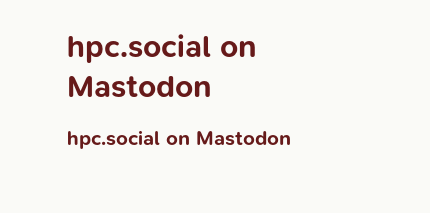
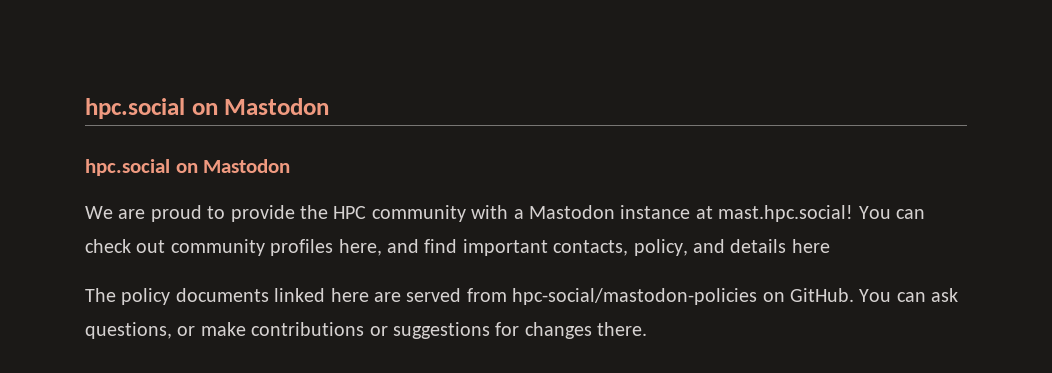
(291, 138) none -> [85,205,925,222] [85,239,830,256] [85,288,959,305] [85,322,648,339] // We are proud to provide the HPC community with a Mastodon instance at mast.hpc.social! You can check out community profiles here, and find important contacts, policy, and details here // The policy documents linked here are served from hpc-social/mastodon-policies on GitHub. You can ask questions, or make contributions or suggestions for changes there.

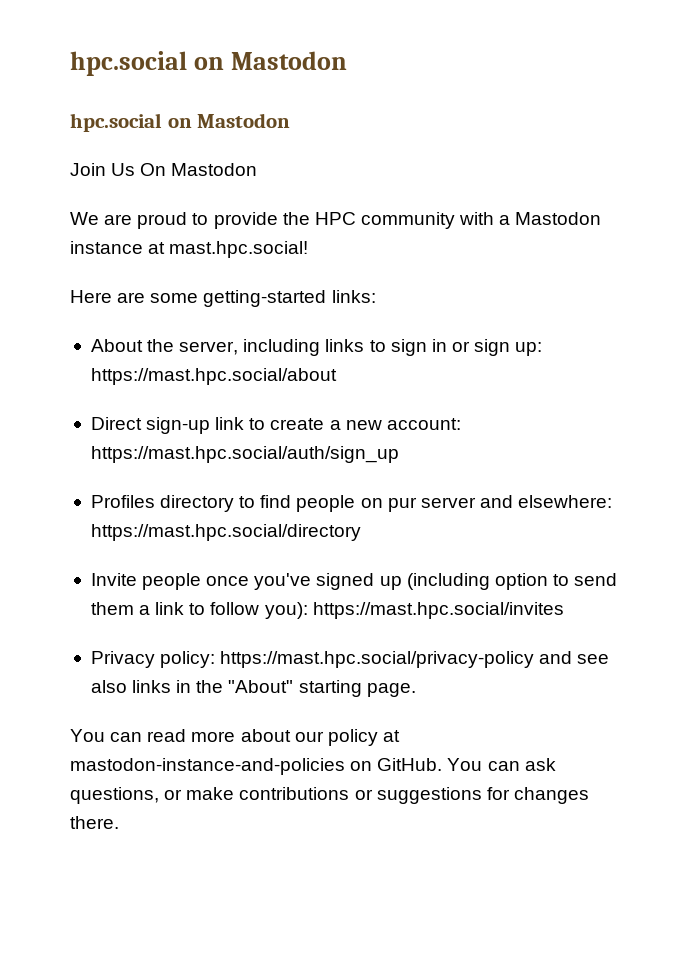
(291, 166) none -> [70,163,258,176] // Join Us On Mastodon
[858,206,925,219] [85,239,830,256] [85,288,758,305] You can check out community profiles here, and find important contacts, policy, and details here // The policy documents linked here are served from hpc-social/mastodon-policies -> [70,290,376,307] [90,339,543,356] [90,368,337,385] [90,417,461,434] [90,446,399,463] [90,495,613,512] [90,524,361,541] [90,573,618,590] [90,602,564,619] [90,651,610,668] [90,680,416,697] [70,729,400,746] [70,758,345,775] // Here are some getting-started links: // About the server, including links to sign in or sign up: https://mast.hpc.social/about // Direct sign-up link to create a new account: https://mast.hpc.social/auth/sign_up // Profiles directory to find people on pur server and elsewhere: https://mast.hpc.social/directory // Invite people once you've signed up (including option to send them a link to follow you): https://mast.hpc.social/invites // Privacy policy: https://mast.hpc.social/privacy-policy and see also links in the "About" starting page. // You can read more about our policy at mastodon-instance-and-policies

